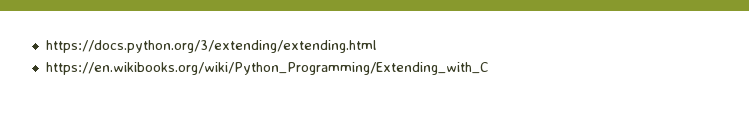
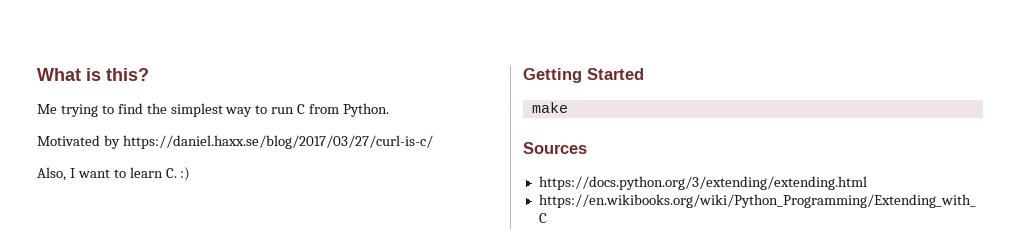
(45, 46) none -> [37,68,149,81] [37,103,390,117] [37,135,433,149] [37,167,191,181] [523,68,644,83] [531,102,568,113] [523,142,587,154] What is this? // Me trying to find the simplest way to run C from Python. // Motivated by https://daniel.haxx.se/blog/2017/03/27/curl-is-c/ // Also, I want to learn C. :) // Getting Started // make // Sources //

